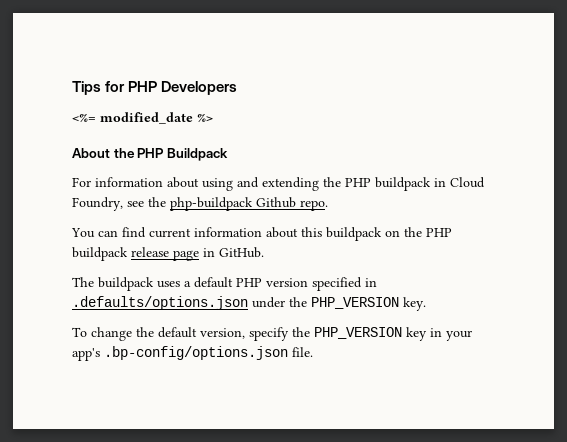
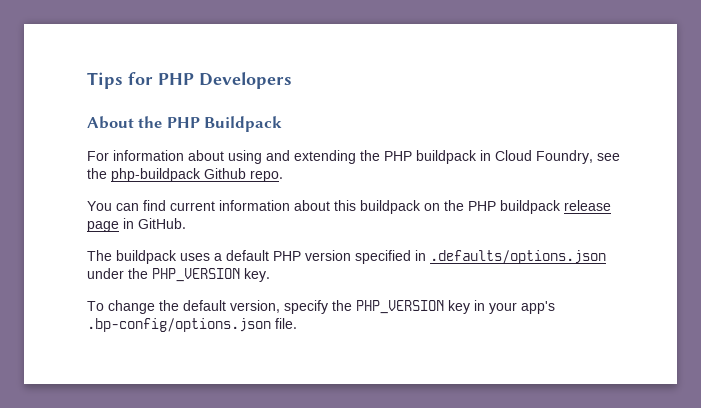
[72,112,213,124] // <%= modified_date %> -> (292, 80) none

